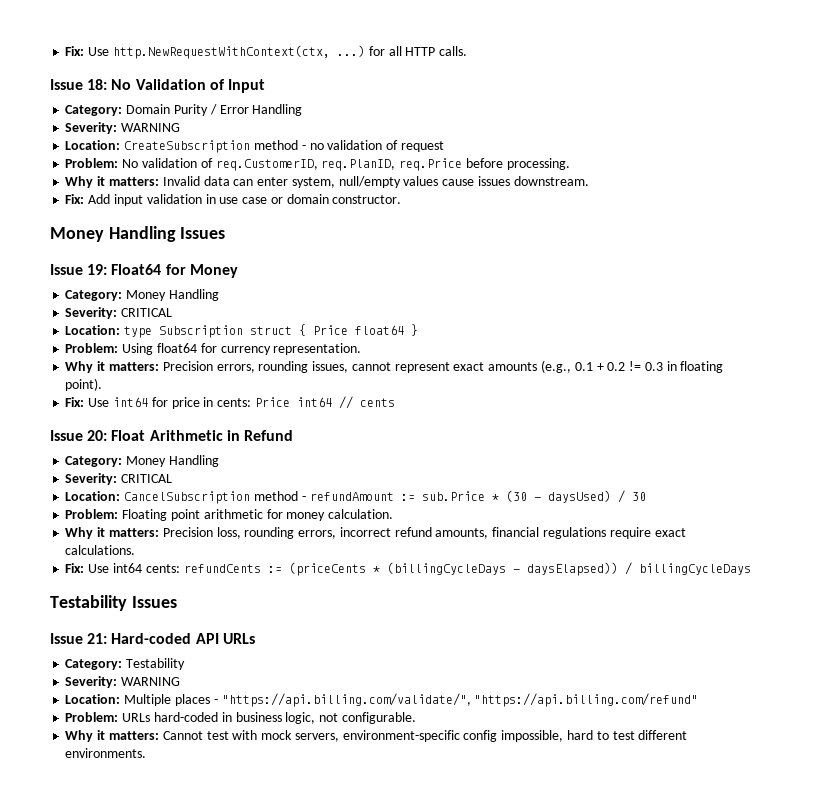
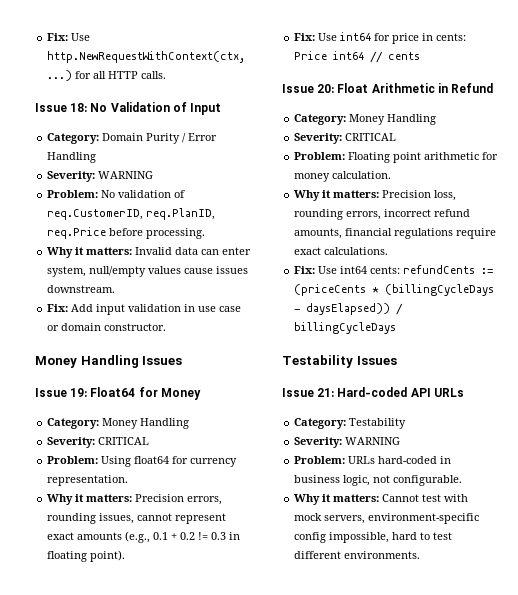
[65,140,444,153] // Location: CreateSubscription method - no validation of request -> (154, 175) none
[65,324,419,338] // Location: type Subscription struct { Price float64 } -> (150, 441) none
[65,490,646,504] // Location: CancelSubscription method - refundAmount := sub.Price * (30 - daysUsed) / 30 -> (397, 137) none
[65,693,699,707] // Location: Multiple places - "https://api.billing.com/validate/", "https://api.billing.com/refund" -> (401, 441) none

